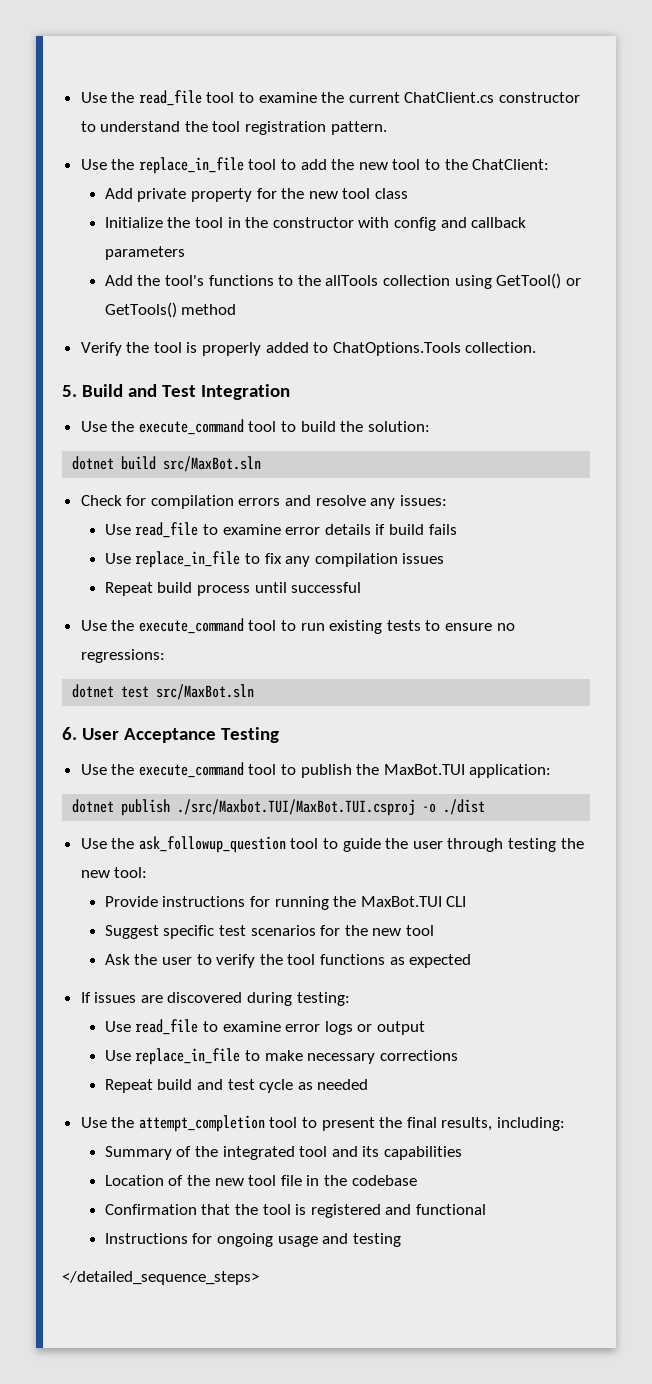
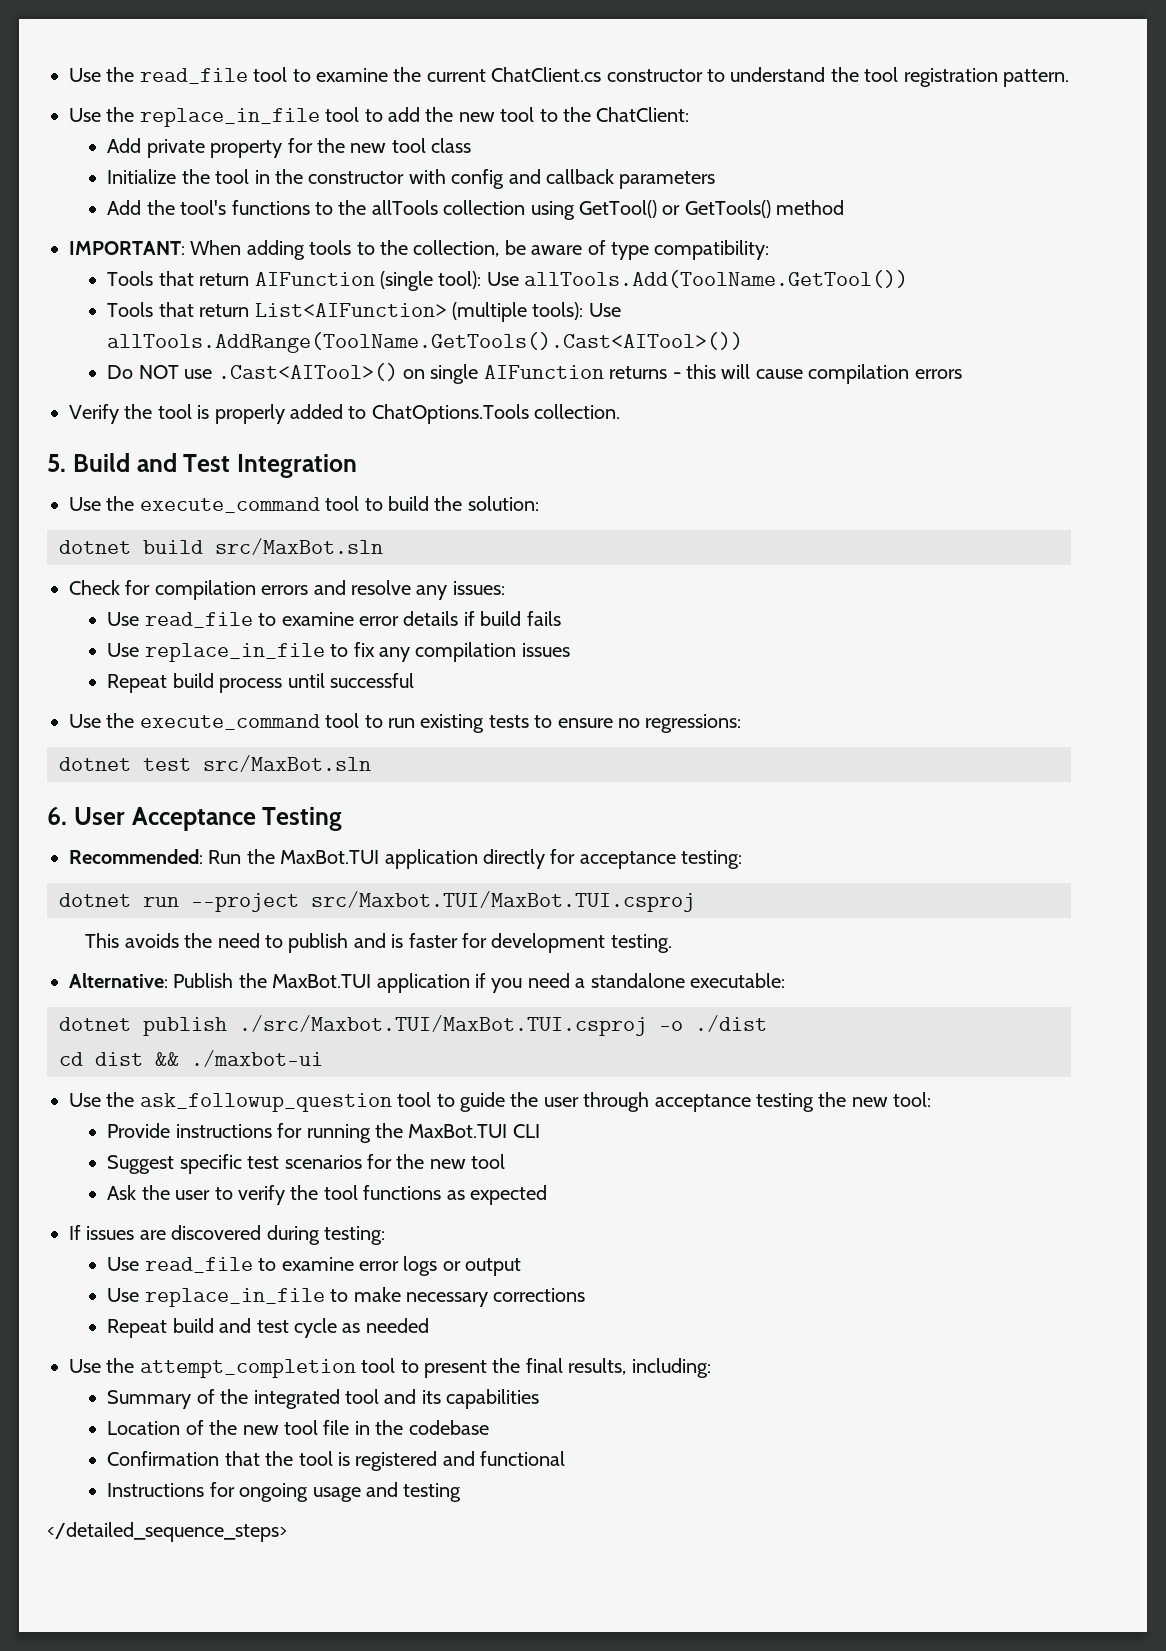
(237, 309) none -> [69,240,770,260] [107,270,909,291] [107,302,621,322] [107,332,744,353] [107,363,962,384] // IMPORTANT: When adding tools to the collection, be aware of type compatibility: // Tools that return AIFunction (single tool): Use allTools.Add(ToolName.GetTool()) // Tools that return List<AIFunction> (multiple tools): Use allTools.AddRange(ToolName.GetTools().Cast<AITool>()) // Do NOT use .Cast<AITool>() on single AIFunction returns - this will cause compilation errors
[80,762,552,778] Use the execute_command tool to publish the MaxBot.TUI application: -> [69,849,743,869] [59,891,695,912] [85,933,672,953] [69,973,785,993] Recommended: Run the MaxBot.TUI application directly for acceptance testing: // dotnet run --project src/Maxbot.TUI/MaxBot.TUI.csproj // This avoids the need to publish and is faster for development testing. // Alternative: Publish the MaxBot.TUI application if you need a standalone executable:
(486, 807) none -> [59,1050,323,1067] // cd dist && ./maxbot-ui
(504, 845) none -> [654,1094,751,1112] acceptance

